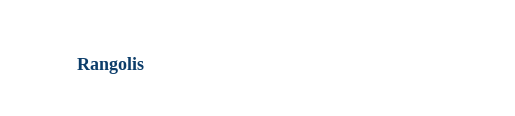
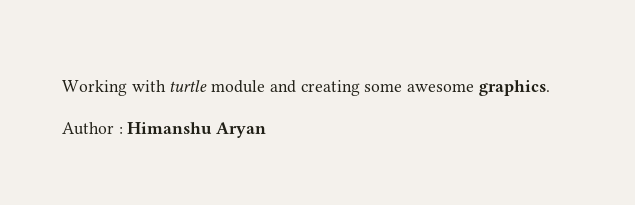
[77,57,144,74] Rangolis -> [62,80,550,96] [62,122,267,138] Working with turtle module and creating some awesome graphics. // Author : Himanshu Aryan

